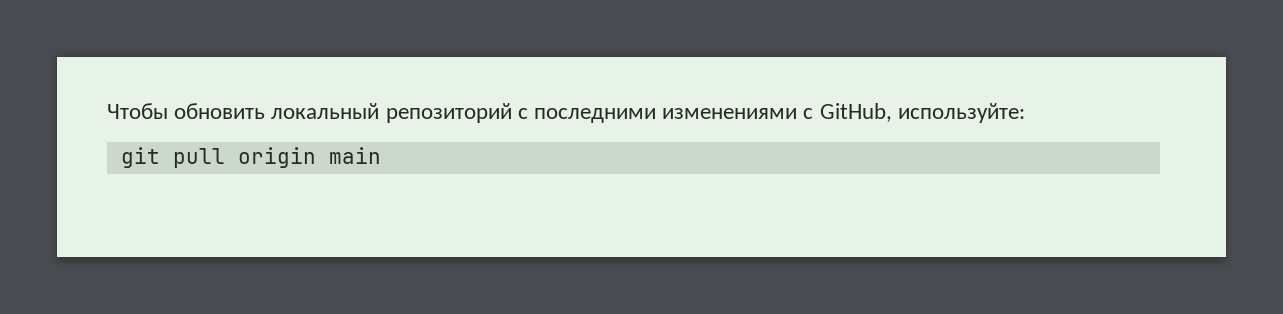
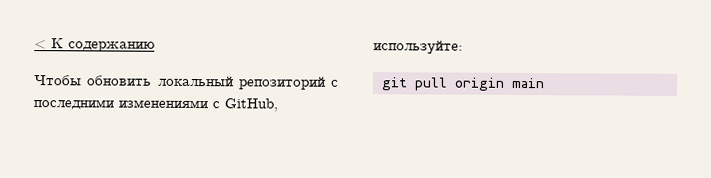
(107, 111) none -> [34,38,155,52] < К содержанию //

